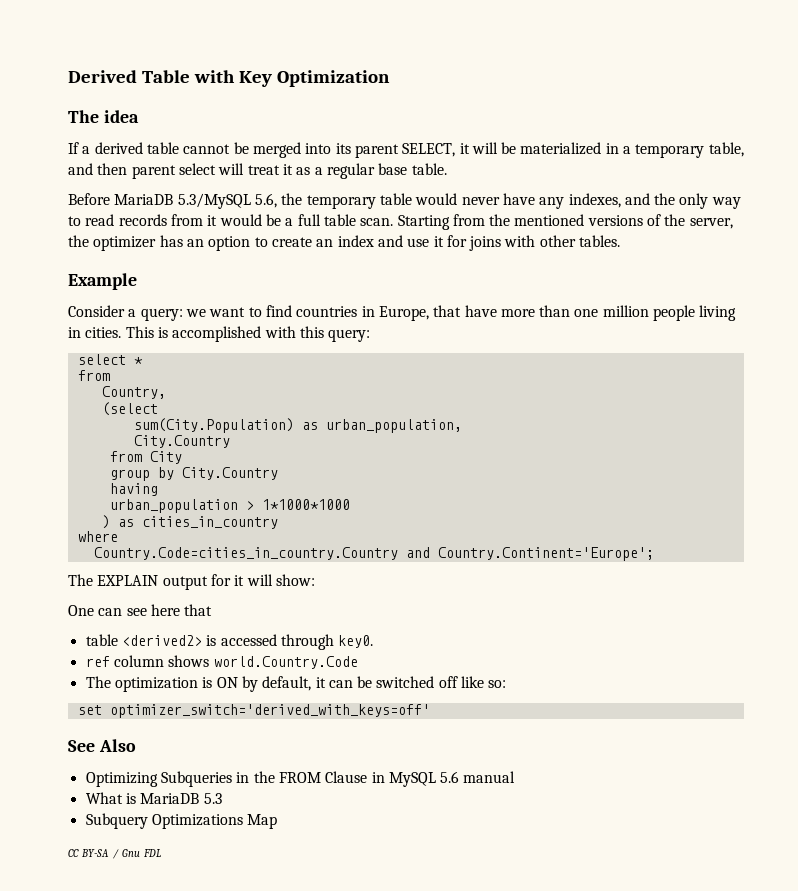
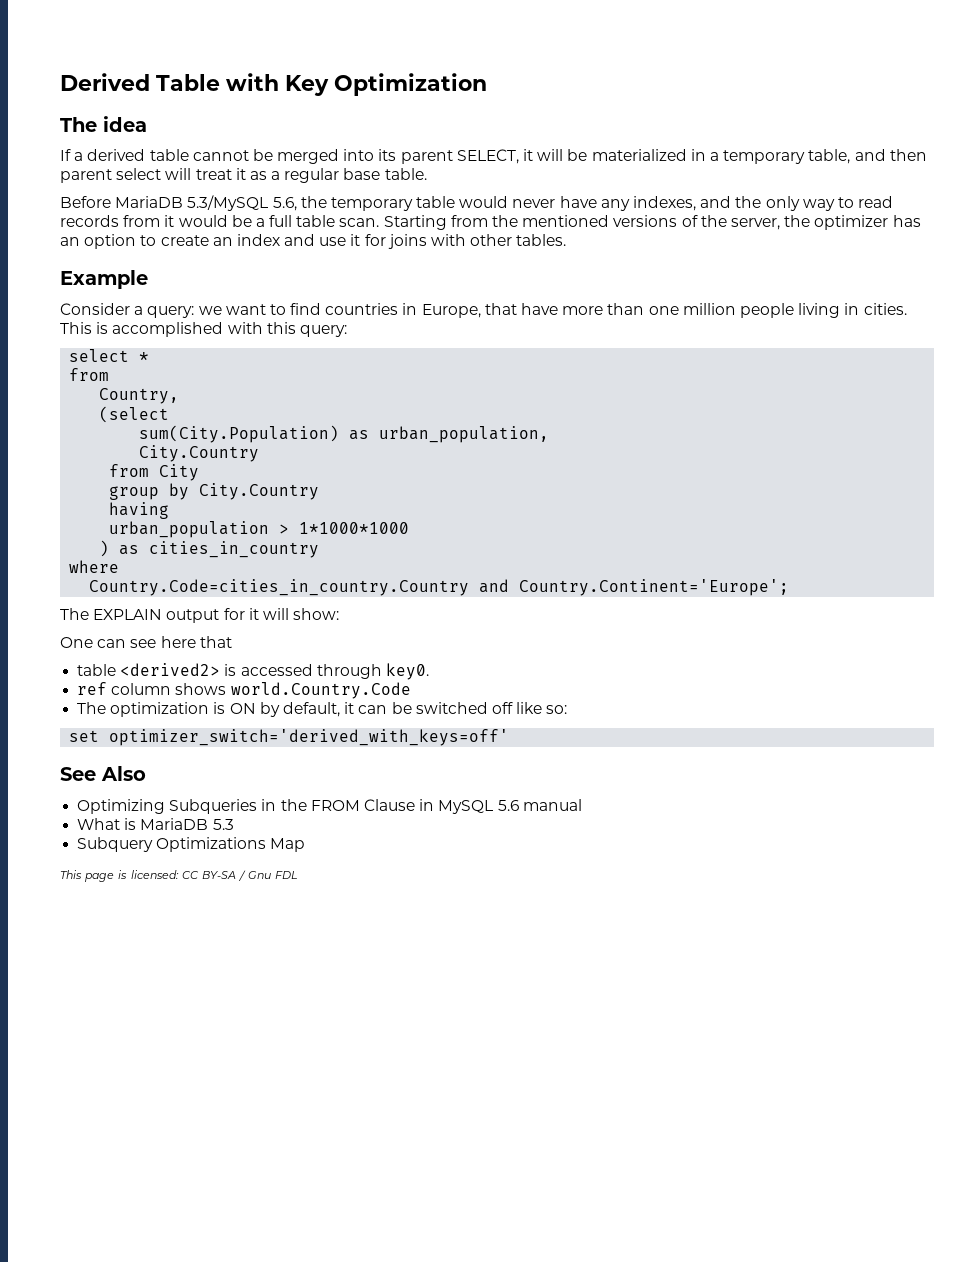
(278, 821) none -> [60,870,179,882] This page is licensed:

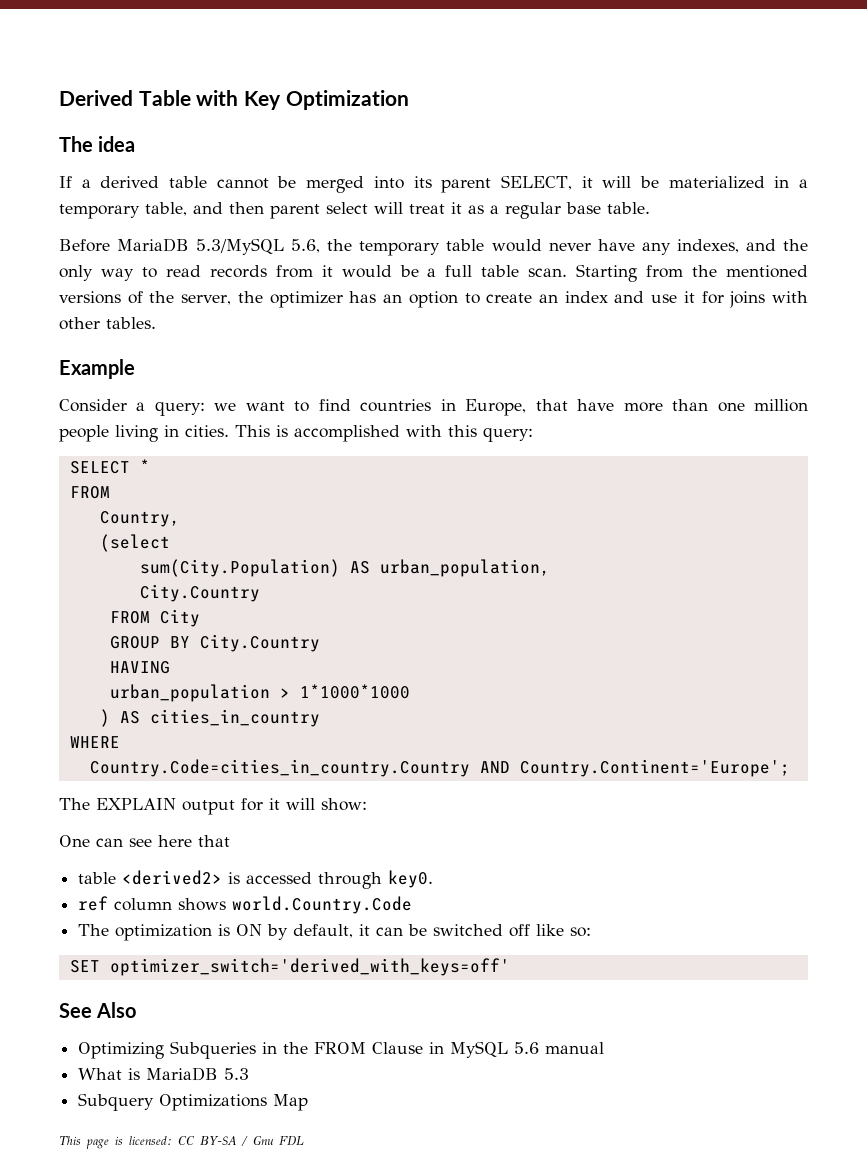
[69,349,130,362] select -> [69,461,130,474] SELECT
[69,368,110,381] from -> [69,486,110,499] FROM
[349,430,370,440] as -> [349,561,370,574] AS
[109,464,150,477] from -> [109,611,150,624] FROM
[109,483,320,500] [109,502,170,519] group by City.Country // having -> [109,634,320,652] [109,661,170,674] GROUP BY City.Country // HAVING
[119,545,140,555] as -> [119,711,140,724] AS
[69,560,120,573] where -> [69,736,120,748] WHERE
[479,579,510,593] and -> [479,761,510,773] AND
[69,730,100,742] set -> [69,960,100,973] SET

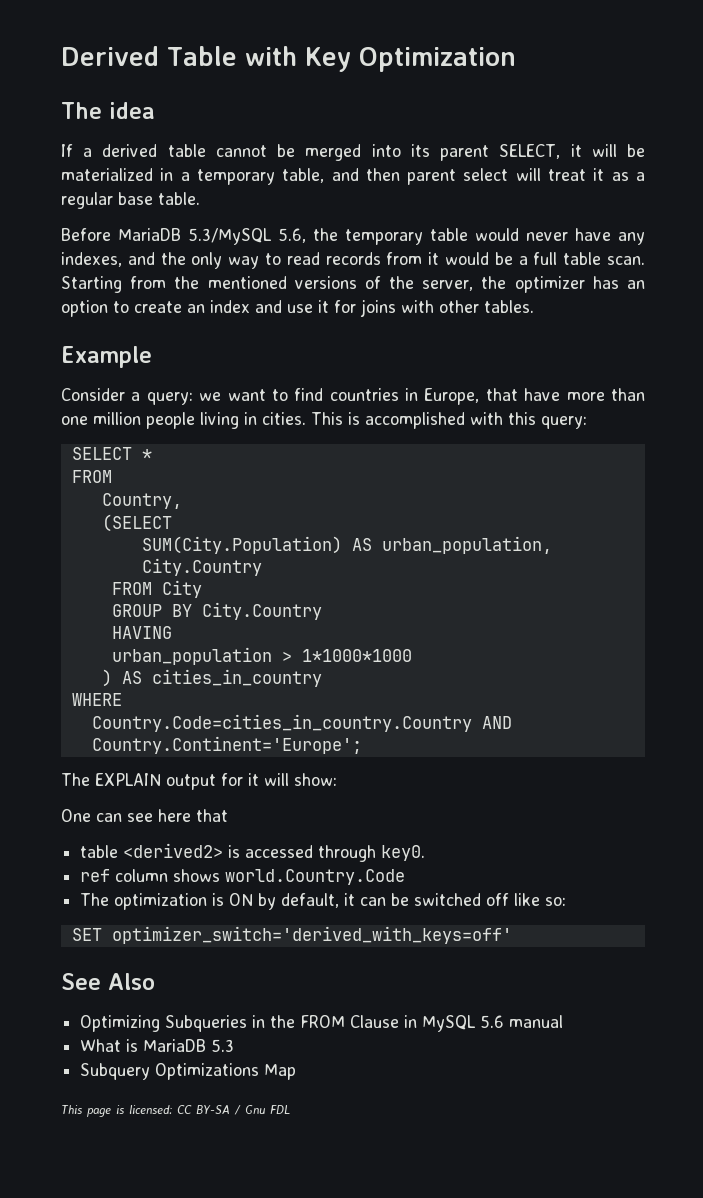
[99,534,170,552] [139,559,340,577] (select // sum(City.Population) -> [101,514,172,532] [141,536,342,554] (SELECT // SUM(City.Population)

